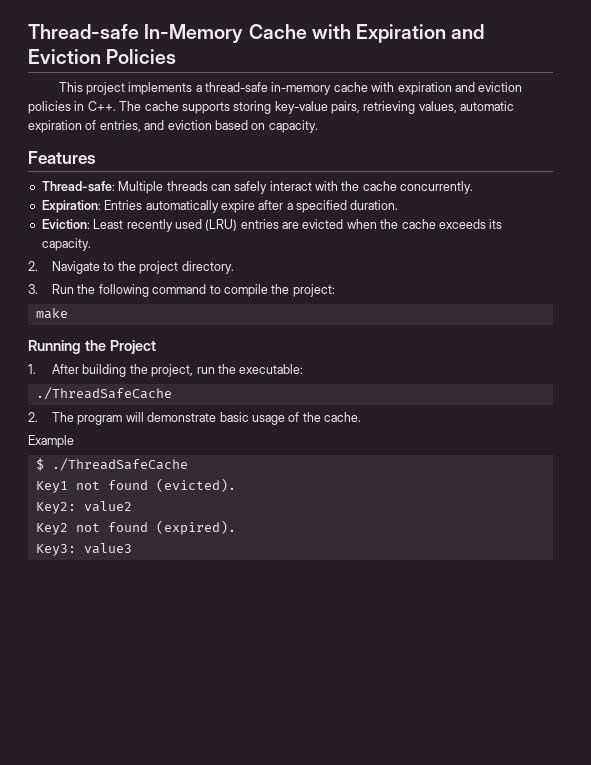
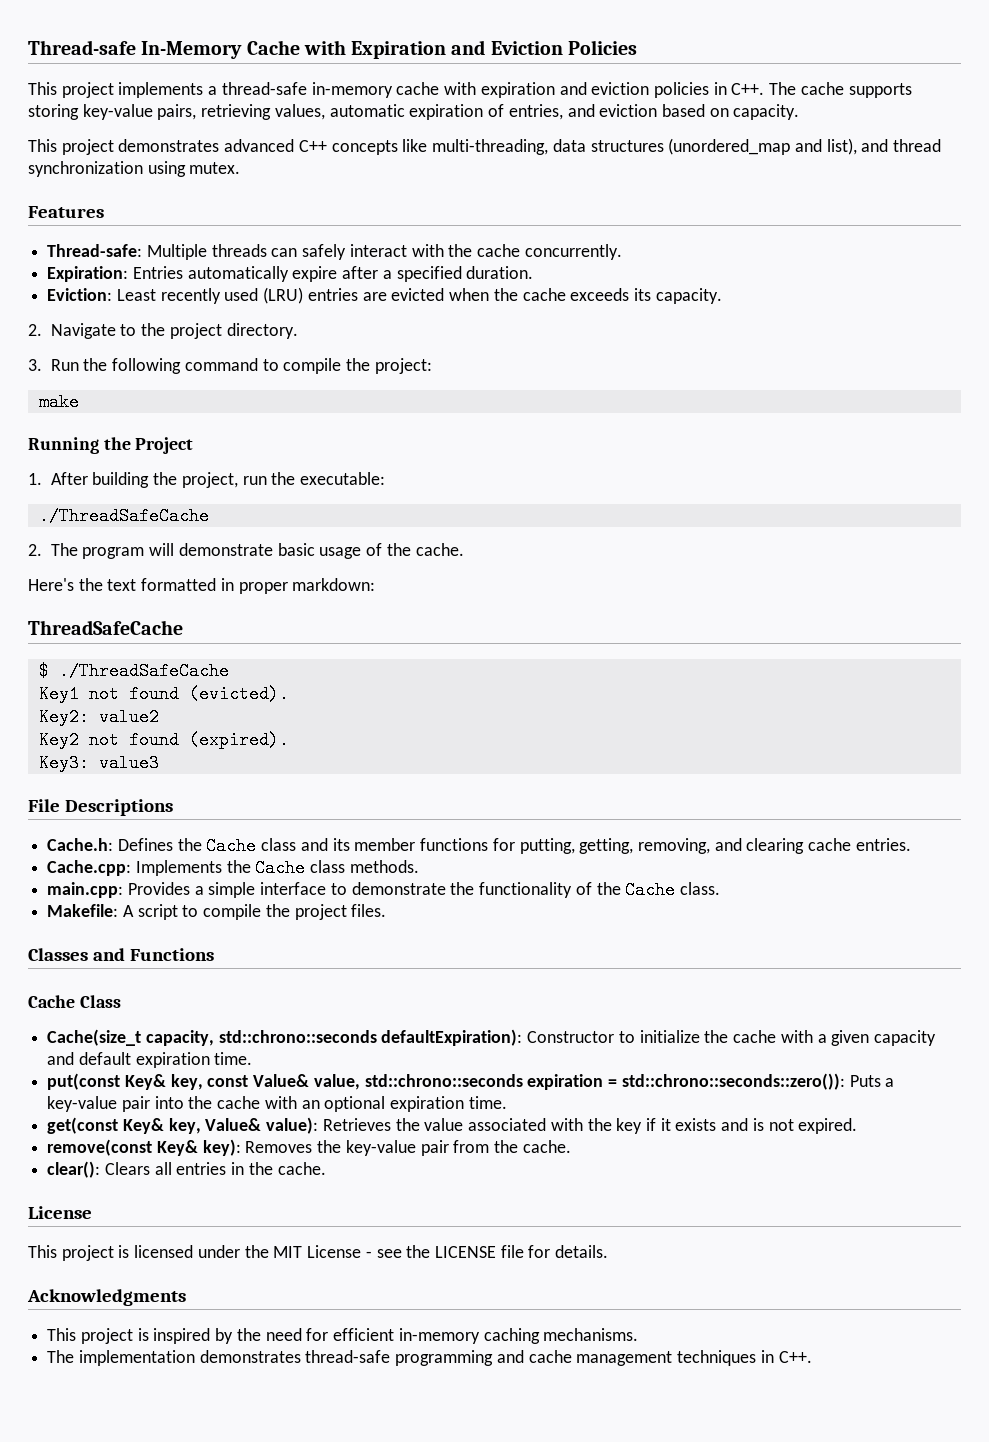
(318, 126) none -> [28,138,942,155] [28,161,241,177] // This project demonstrates advanced C++ concepts like multi-threading, data structures (unordered_map and list), and thread synchronization using mutex.
[28,435,74,448] Example -> [28,578,376,594] [28,620,183,635] Here's the text formatted in proper markdown: // ThreadSafeCache
(132, 548) none -> [28,799,173,816] [47,837,911,855] [47,859,419,877] [47,881,720,899] [47,904,387,920] [28,948,214,961] [28,995,121,1008] [47,1029,936,1046] [47,1052,253,1068] [47,1073,895,1090] [47,1096,507,1112] [47,1117,858,1134] [47,1139,571,1156] [47,1161,326,1178] [28,1206,92,1219] [28,1245,609,1261] [27,1289,186,1306] [47,1328,639,1344] [47,1350,812,1366] // File Descriptions // Cache.h: Defines the Cache class and its member functions for putting, getting, removing, and clearing cache entries. // Cache.cpp: Implements the Cache class methods. // main.cpp: Provides a simple interface to demonstrate the functionality of the Cache class. // Makefile: A script to compile the project files. // Classes and Functions // Cache Class // Cache(size_t capacity, std::chrono::seconds defaultExpiration): Constructor to initialize the cache with a given capacity and default expiration time. // put(const Key& key, const Value& value, std::chrono::seconds expiration = std::chrono::seconds::zero()): Puts a key-value pair into the cache with an optional expiration time. // get(const Key& key, Value& value): Retrieves the value associated with the key if it exists and is not expired. // remove(const Key& key): Removes the key-value pair from the cache. // clear(): Clears all entries in the cache. // License // This project is licensed under the MIT License - see the LICENSE file for details. // Acknowledgments // This project is inspired by the need for efficient in-memory caching mechanisms. // The implementation demonstrates thread-safe programming and cache management techniques in C++.

